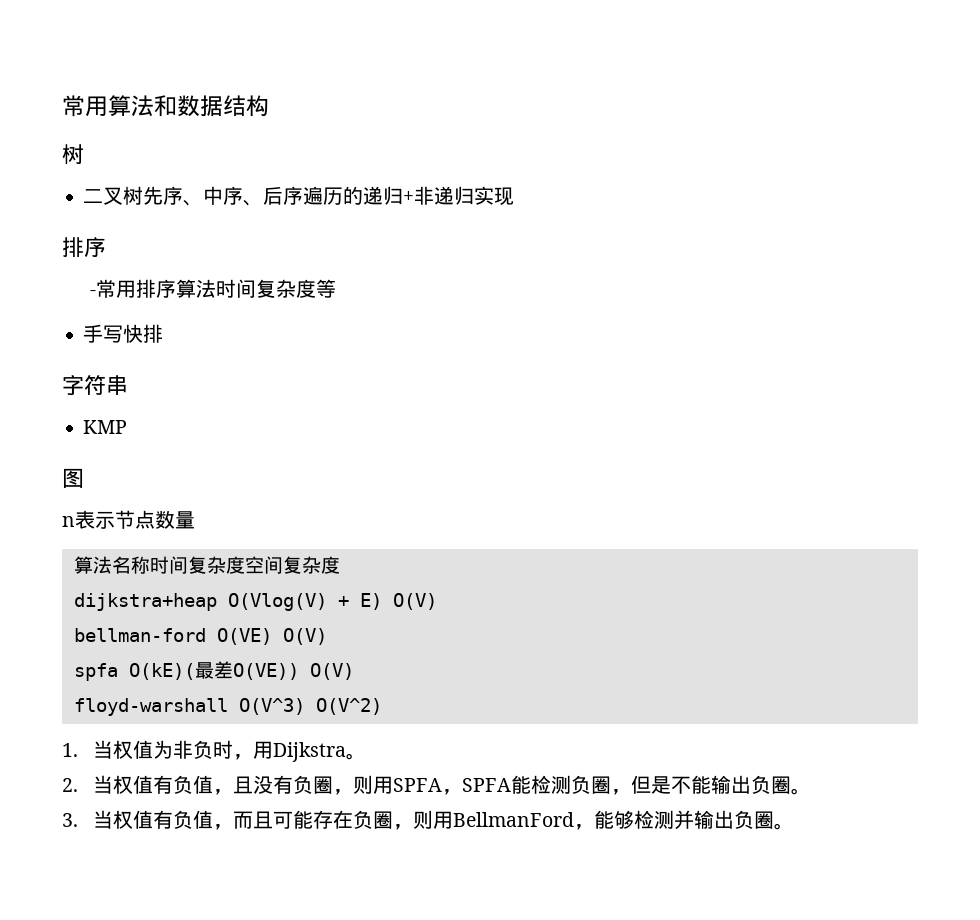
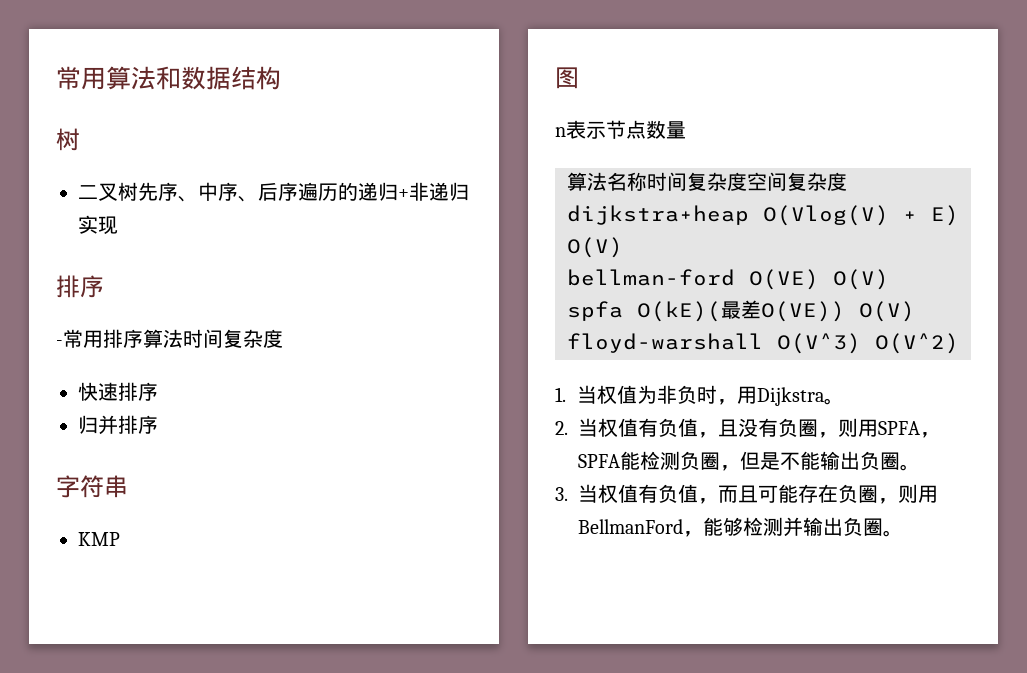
[315,279,336,298] [83,324,164,343] 等 // 手写快排 -> [78,382,158,401] [78,415,158,435] // 快速排序 // 归并排序

